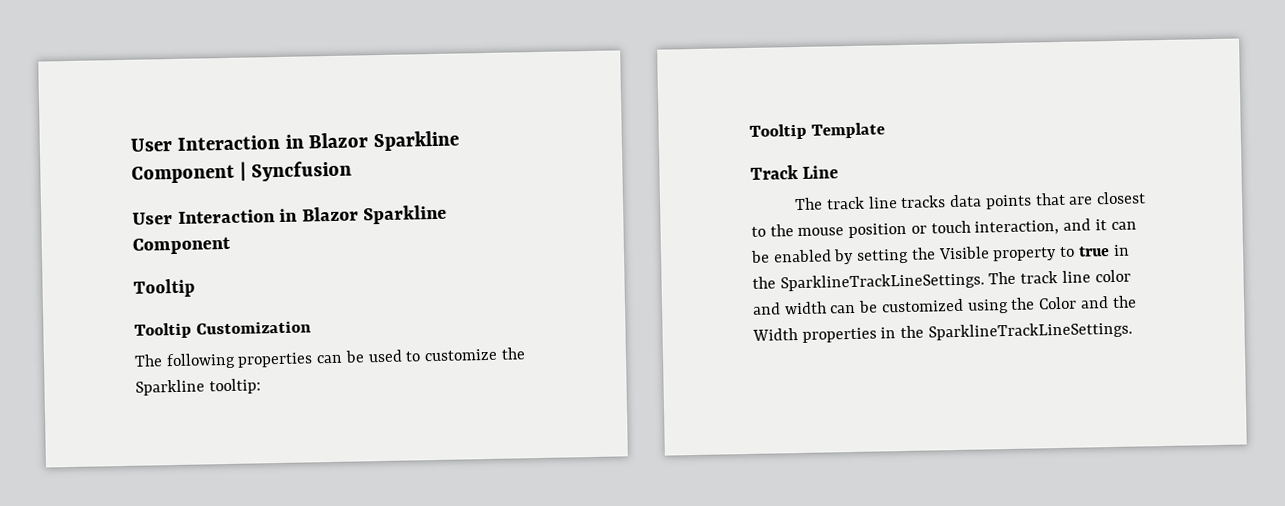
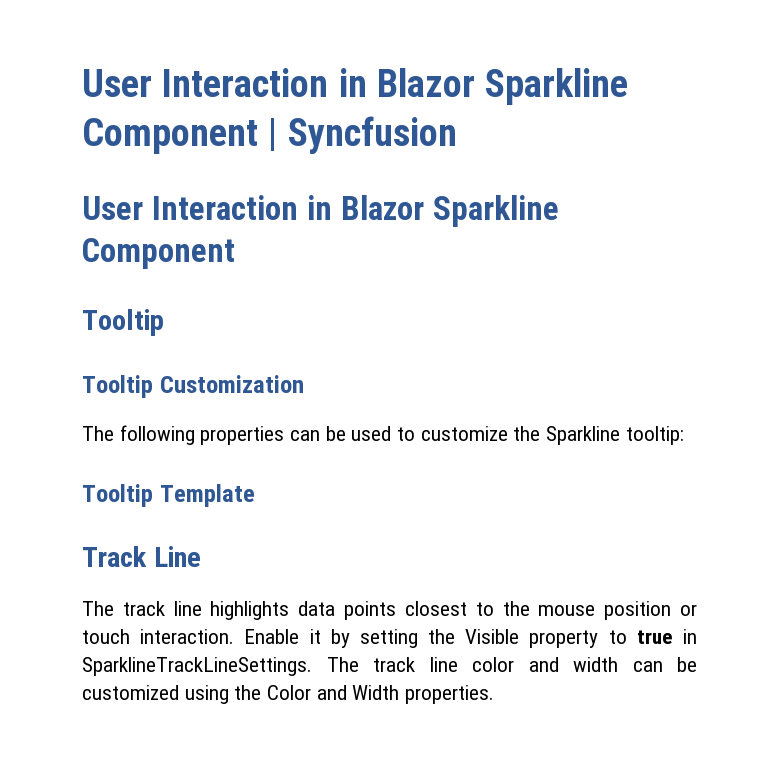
[900,195,947,209] tracks -> [210,601,290,620] highlights
[1034,192,1094,206] that are -> (397, 610) none
[974,218,1137,236] [750,249,832,263] interaction, and it can be enabled -> [140,629,321,644] interaction. Enable it
[752,276,776,289] the -> (697, 636) none
[1111,295,1137,308] [752,321,1133,343] the Width properties in the SparklineTrackLineSettings. -> [352,685,495,704] Width properties.

